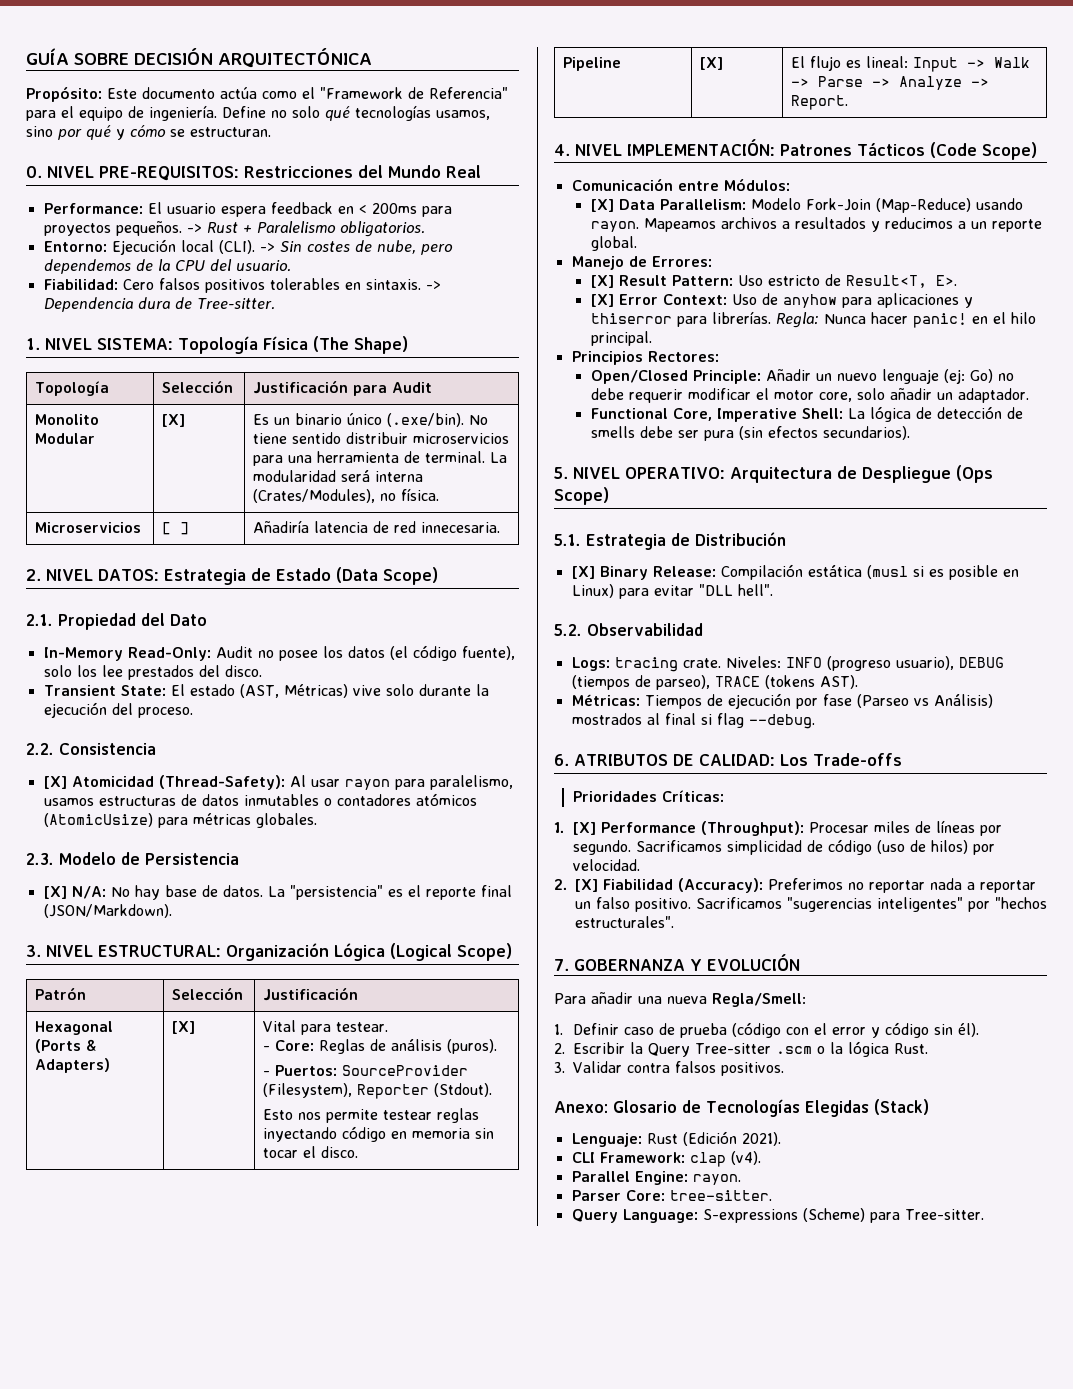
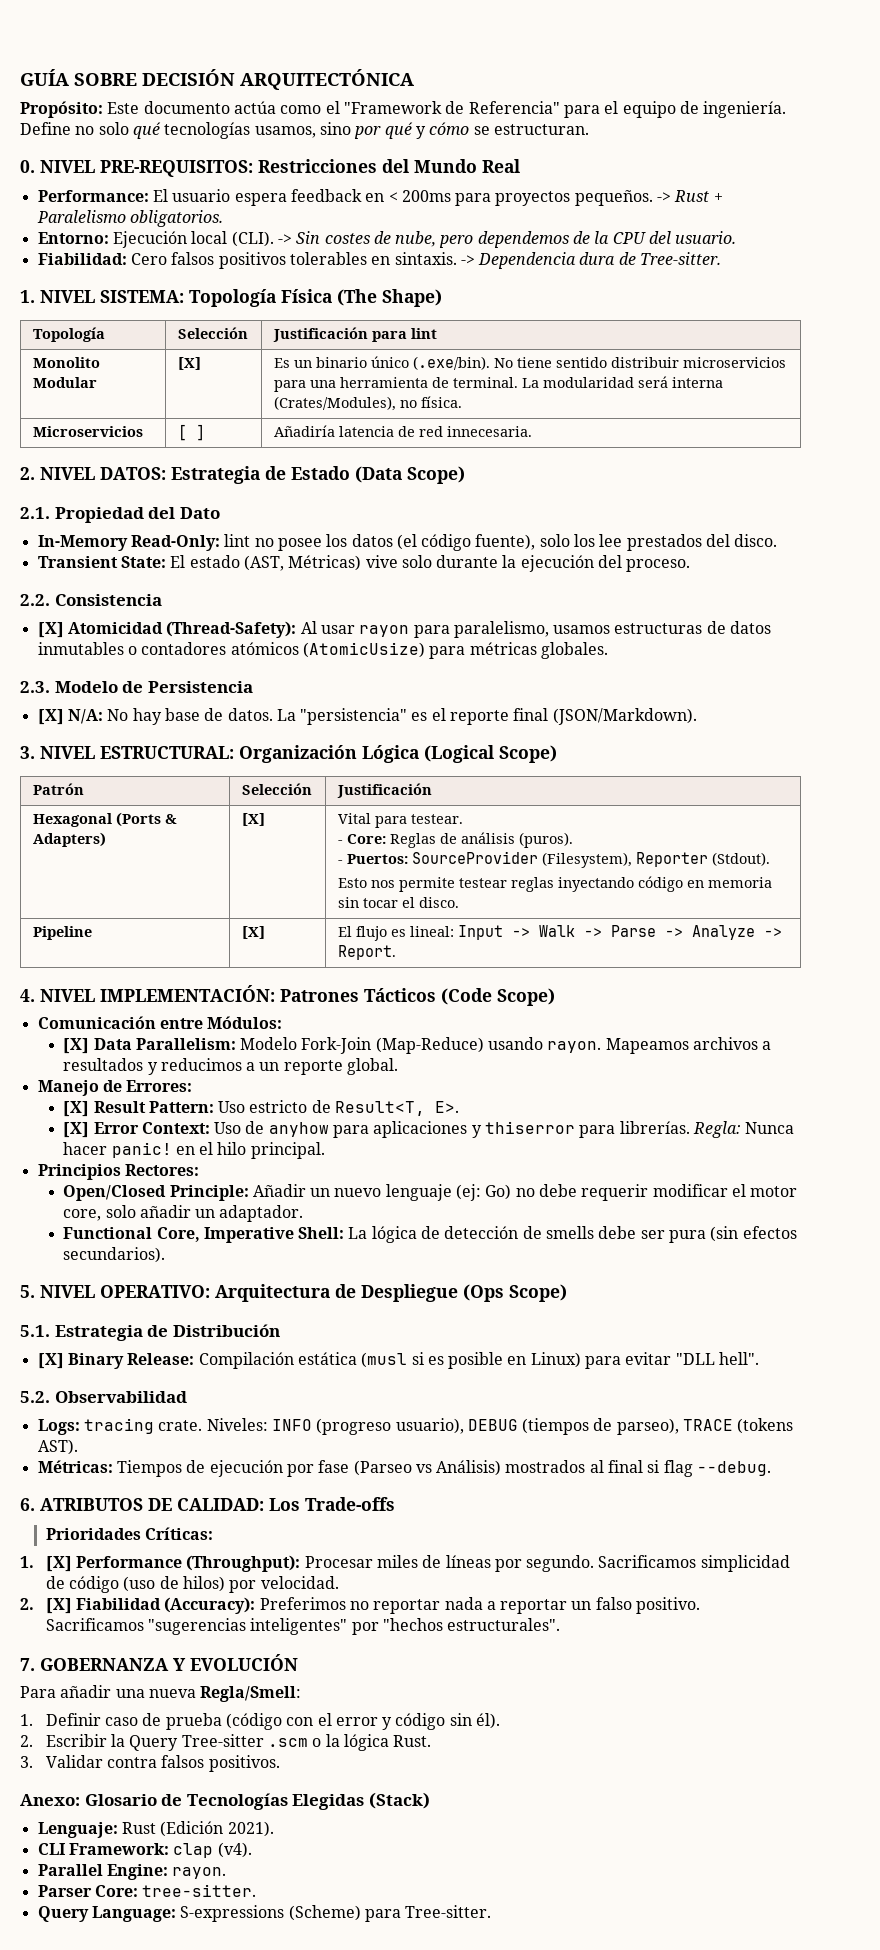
[392,382,433,393] Audit -> [410,328,437,339] lint
[215,646,253,658] Audit -> [224,534,251,547] lint

